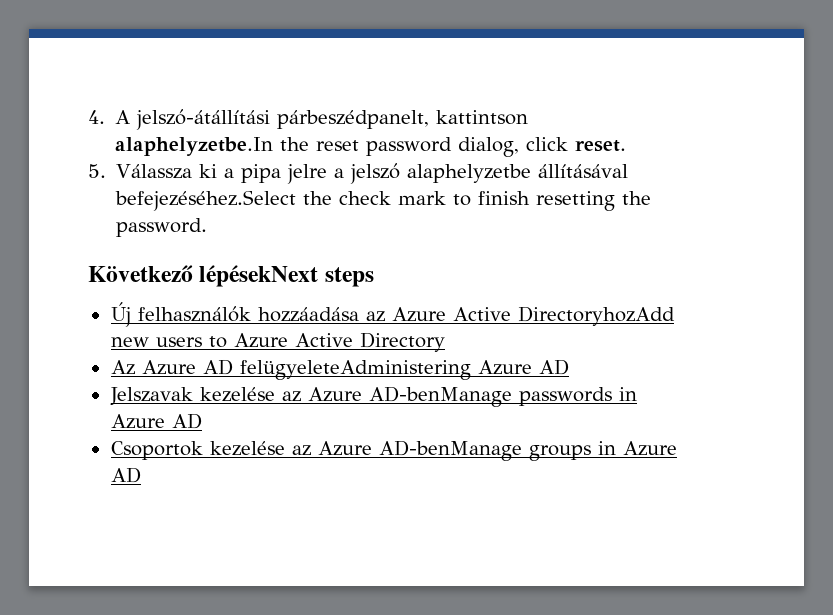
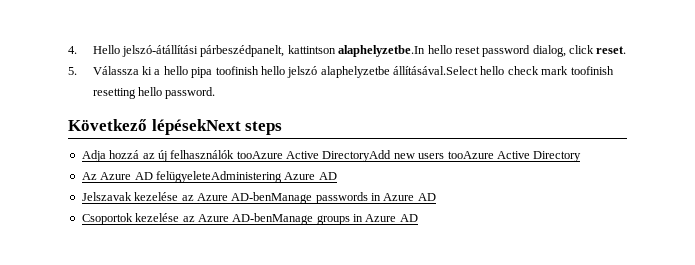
[115,110,131,124] A -> [92,45,120,54] Hello
[280,137,310,151] the -> [427,45,452,54] hello
[241,163,629,184] [115,190,652,211] [116,218,208,237] [88,265,374,287] [110,302,675,327] [110,333,288,348] pipa jelre a jelszó alaphelyzetbe állításával befejezéséhez.Select the check mark to finish resetting the password. // Következő lépésekNext steps // Új felhasználók hozzáadása az Azure Active DirectoryhozAdd new users to Azure -> [163,66,614,78] [92,87,216,99] [68,119,283,135] [81,150,494,162] hello pipa toofinish hello jelszó alaphelyzetbe állításával.Select hello check mark toofinish resetting hello password. // Következő lépésekNext steps // Adja hozzá az új felhasználók tooAzure Active DirectoryAdd new users tooAzure

